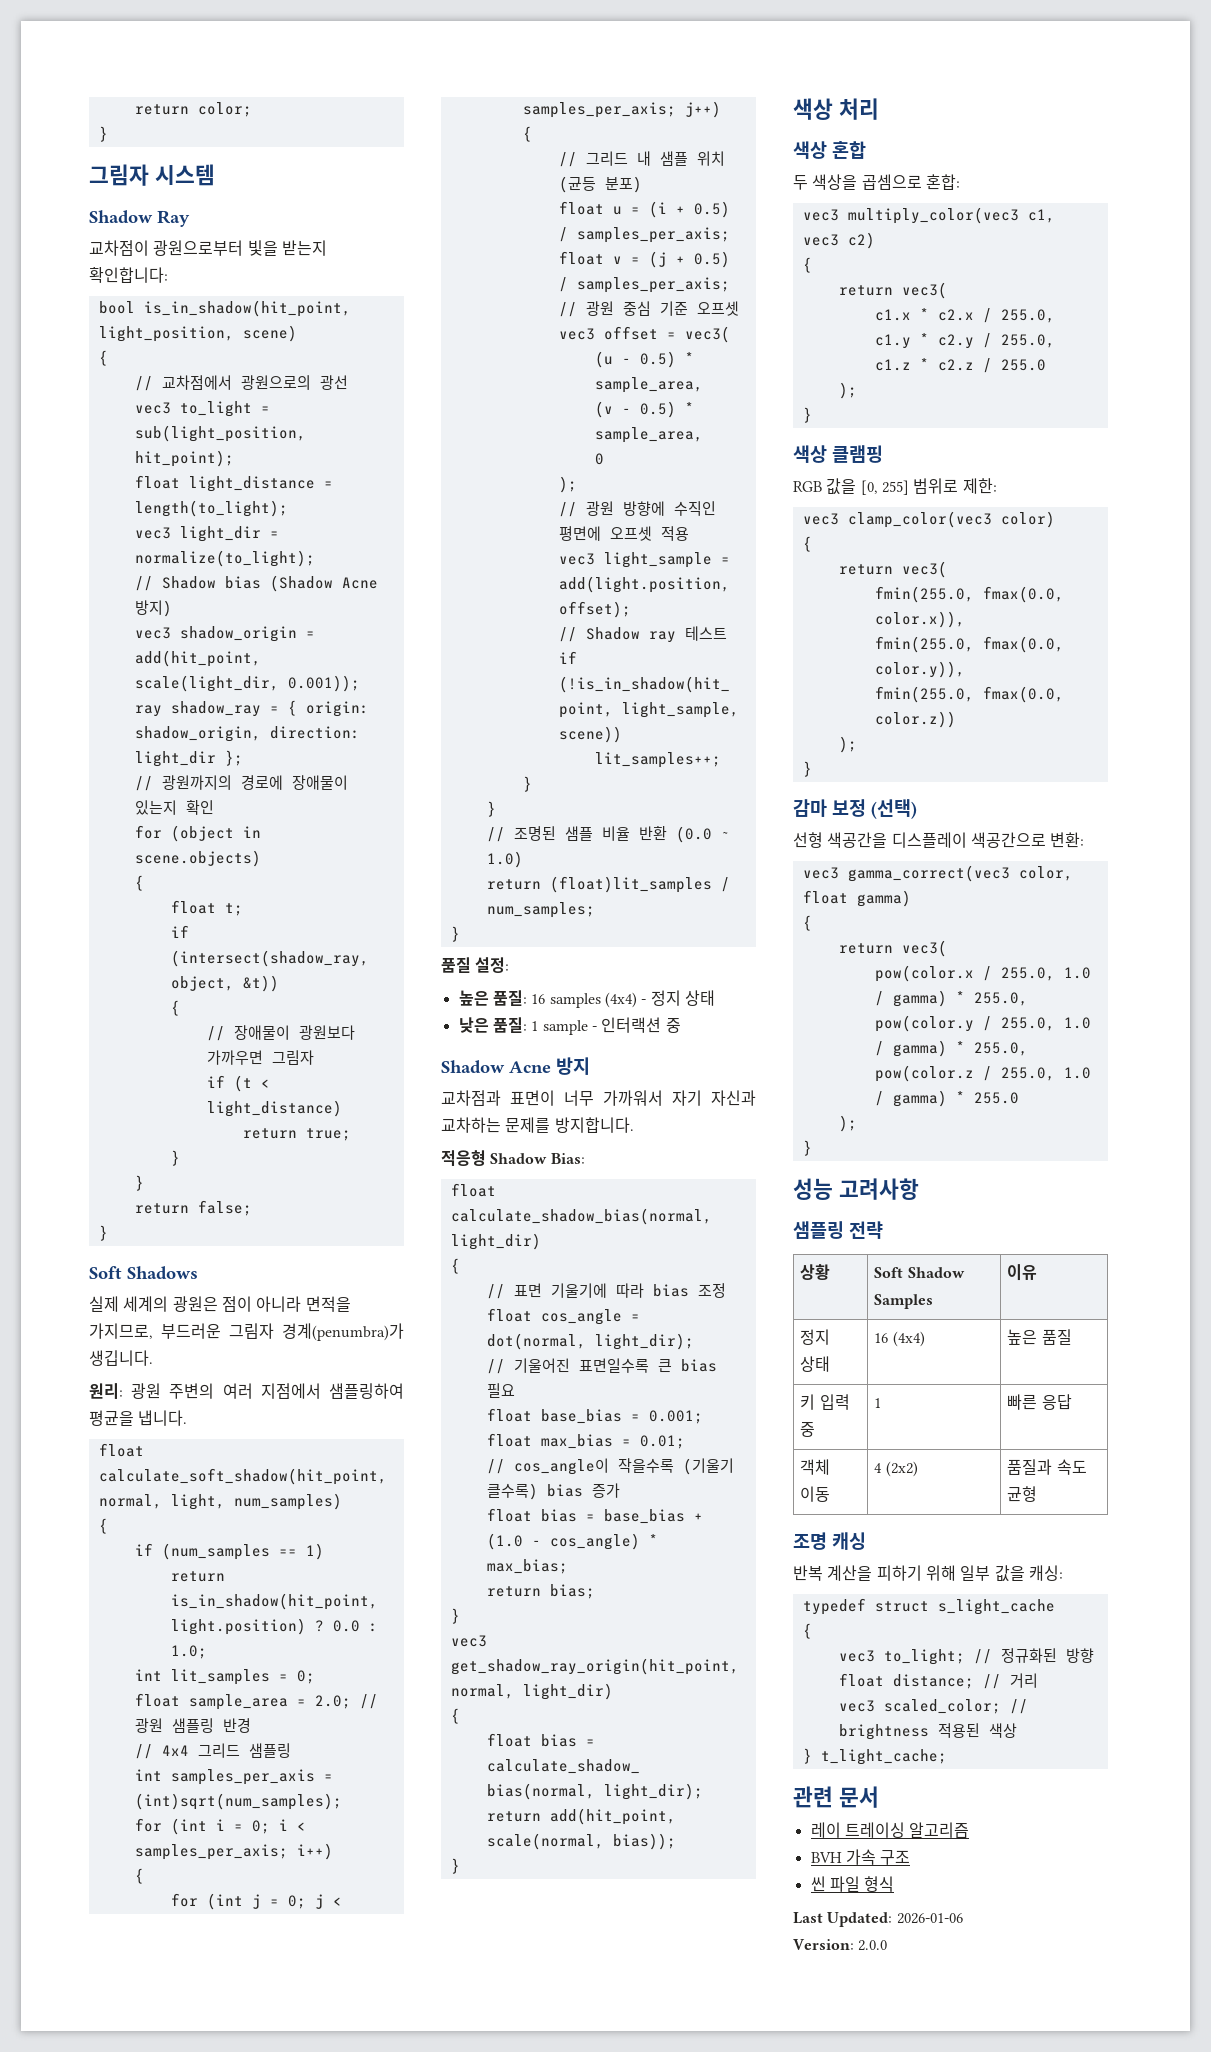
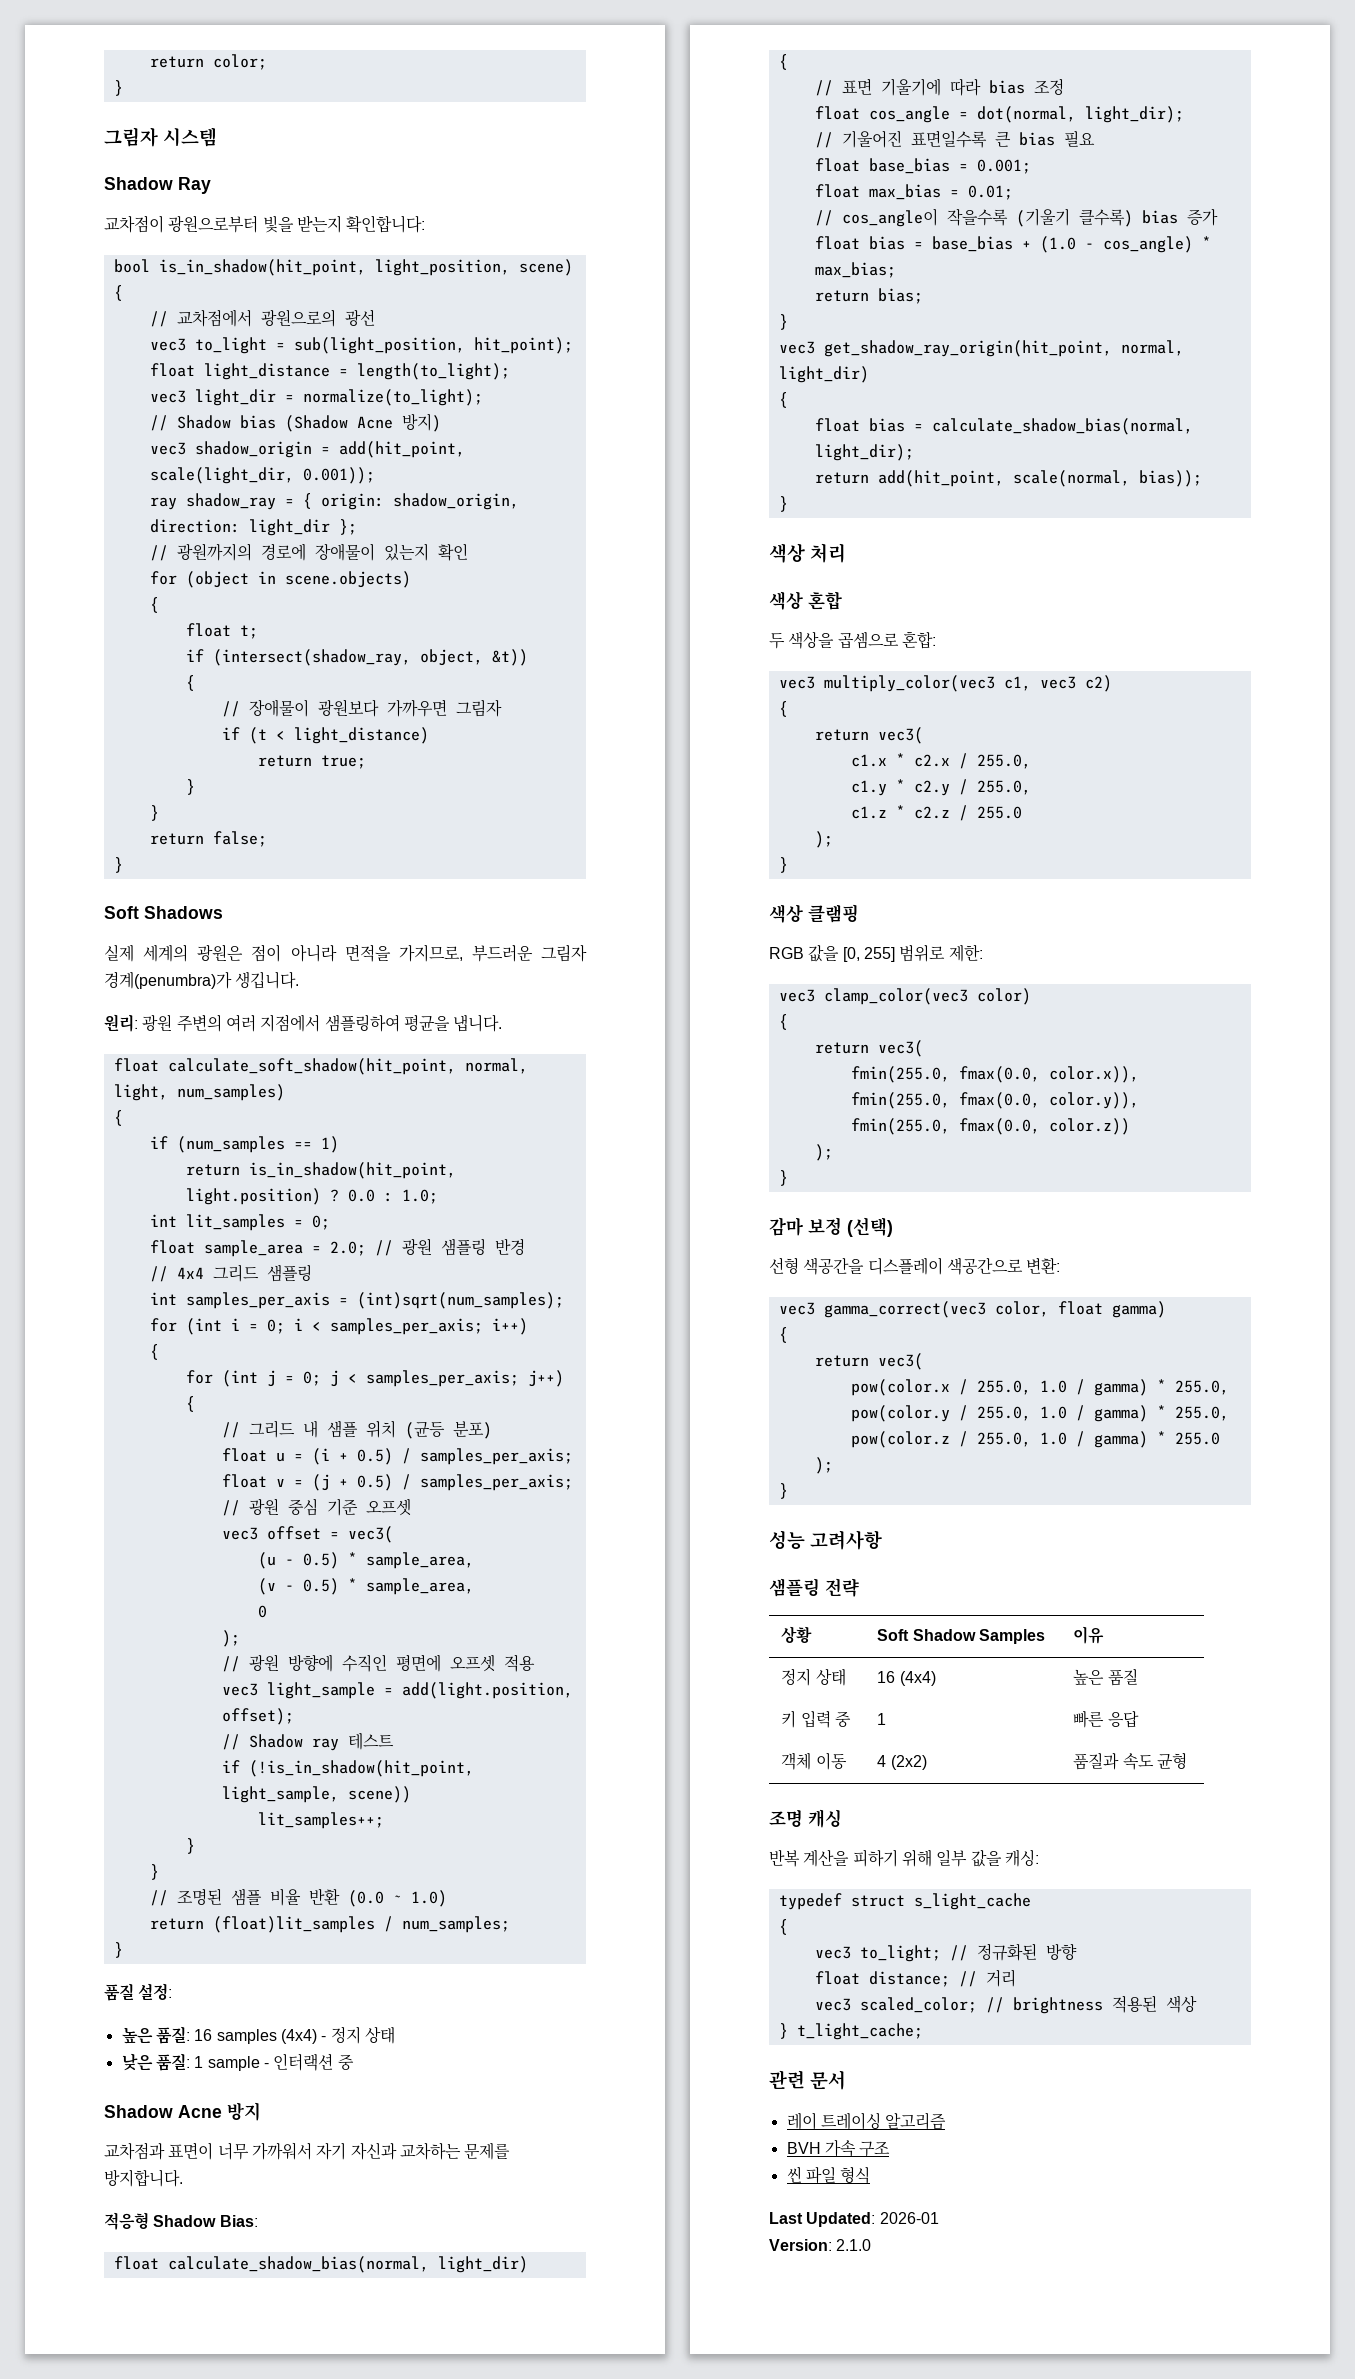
[896,1913,963,1924] 2026-01-06 -> [879,2212,939,2224] 2026-01
[858,1940,888,1951] 2.0.0 -> [836,2239,872,2251] 2.1.0

